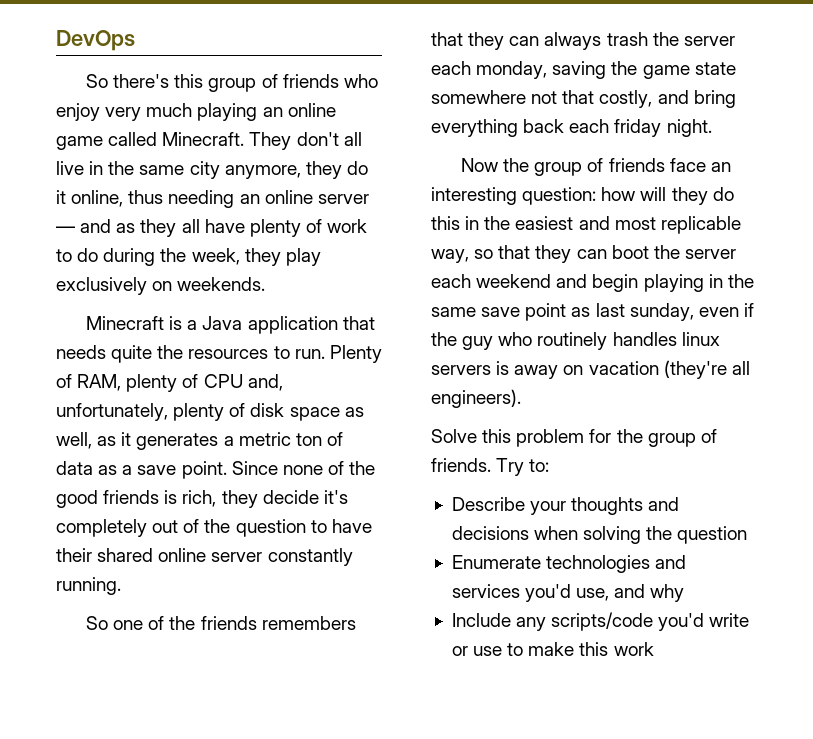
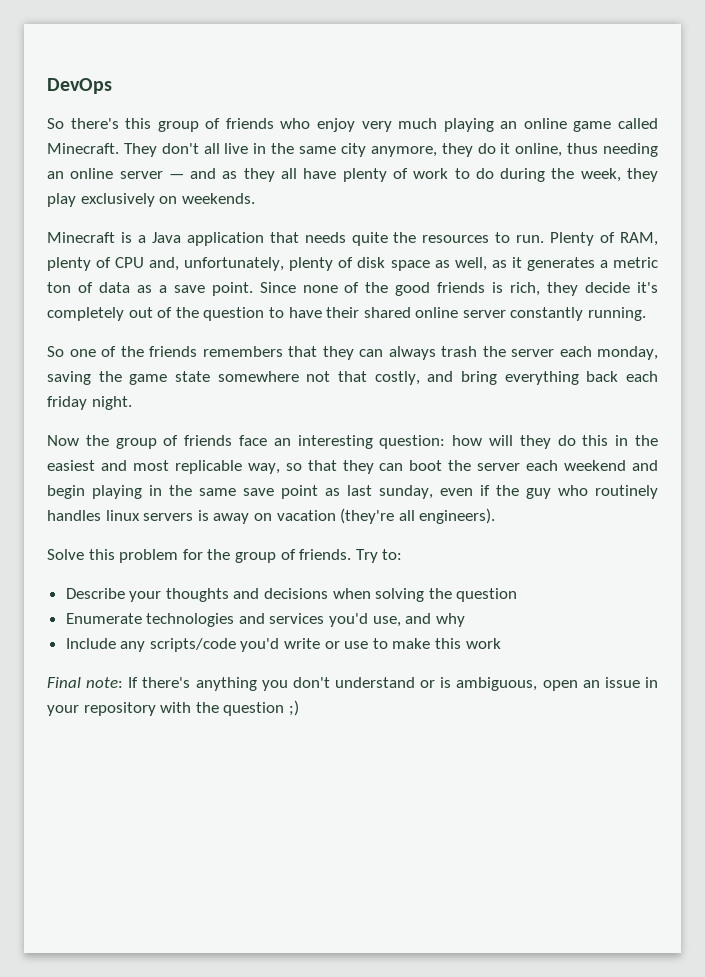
(654, 649) none -> [47,677,658,691] [47,700,299,716] // Final note: If there's anything you don't understand or is ambiguous, open an issue in your repository with the question ;)

